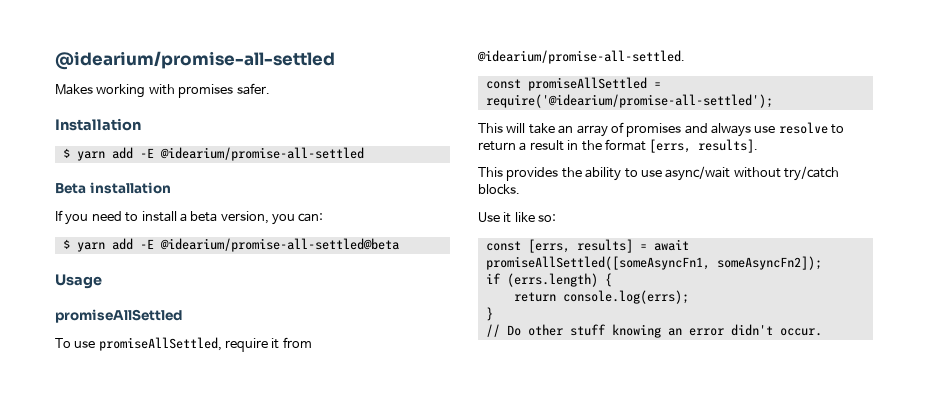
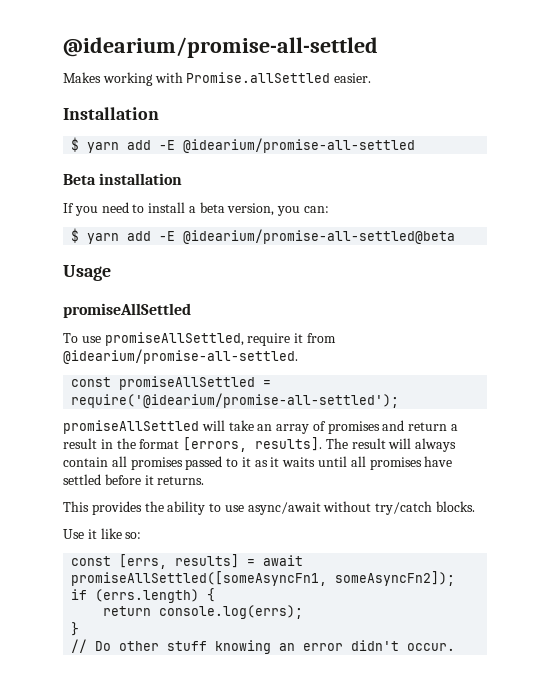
[178,83,270,98] promises safer. -> [186,72,372,83] Promise.allSettled easier.
[478,123,503,133] This -> [63,420,199,434] promiseAllSettled
[711,122,845,137] always use resolve to -> (405, 425) none
[649,139,692,153] [errs, -> [183,437,248,452] [errors,
(759, 146) none -> [325,438,457,452] [63,456,453,470] [63,474,205,485] The result will always contain all promises passed to it as it waits until all promises have settled before it returns.
[665,166,731,181] async/wait -> [247,502,321,515] async/await

